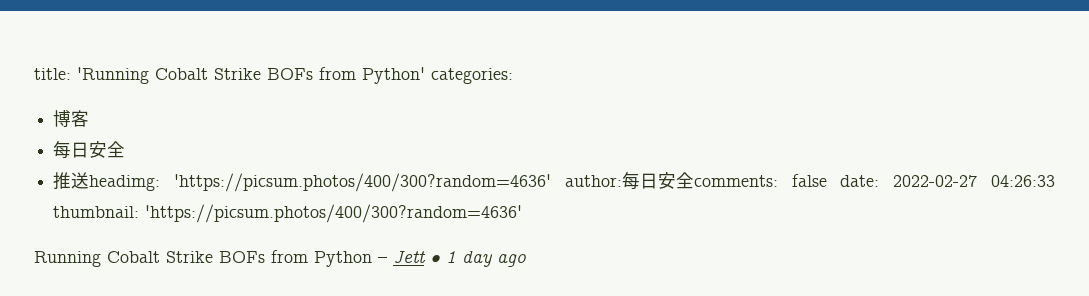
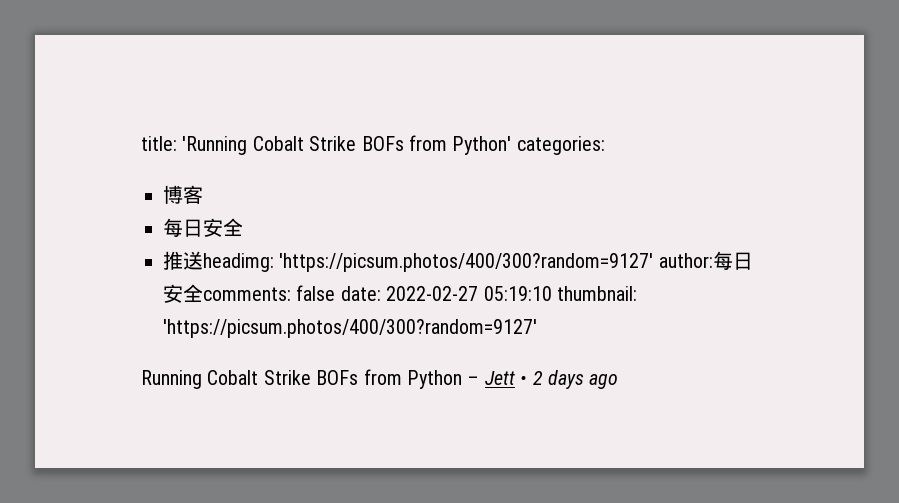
[174,173,552,192] 'https://picsum.photos/400/300?random=4636' -> [279,253,654,272] 'https://picsum.photos/400/300?random=9127'
[990,175,1055,187] [53,204,523,223] 04:26:33 thumbnail: 'https://picsum.photos/400/300?random=4636' -> [483,286,637,301] [163,319,537,338] 05:19:10 thumbnail: 'https://picsum.photos/400/300?random=9127'
[446,251,492,267] 1 day -> [532,370,584,389] 2 days

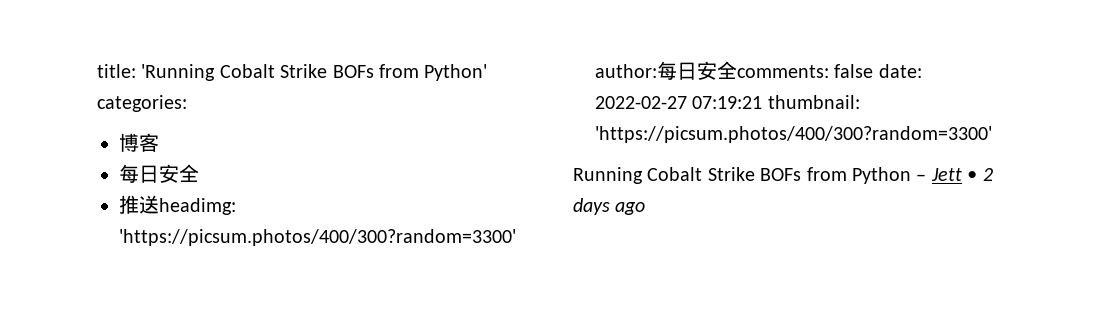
[279,253,654,272] 'https://picsum.photos/400/300?random=9127' -> [119,229,516,246] 'https://picsum.photos/400/300?random=3300'
[483,286,637,301] [163,319,537,338] 05:19:10 thumbnail: 'https://picsum.photos/400/300?random=9127' -> [692,95,860,109] [595,126,992,143] 07:19:21 thumbnail: 'https://picsum.photos/400/300?random=3300'

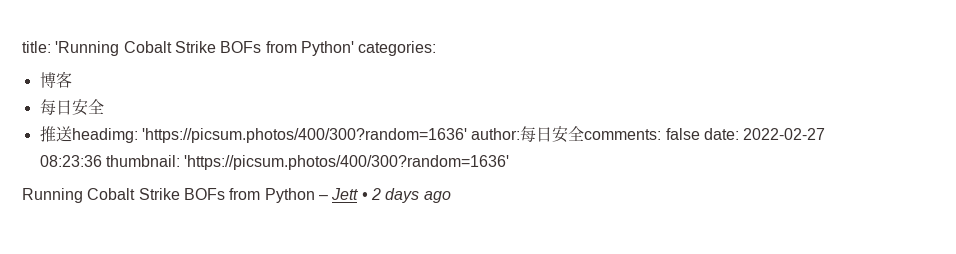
[119,229,516,246] 'https://picsum.photos/400/300?random=3300' -> [141,128,467,143] 'https://picsum.photos/400/300?random=1636'
[692,95,860,109] [595,126,992,143] 07:19:21 thumbnail: 'https://picsum.photos/400/300?random=3300' -> [39,155,510,170] 08:23:36 thumbnail: 'https://picsum.photos/400/300?random=1636'

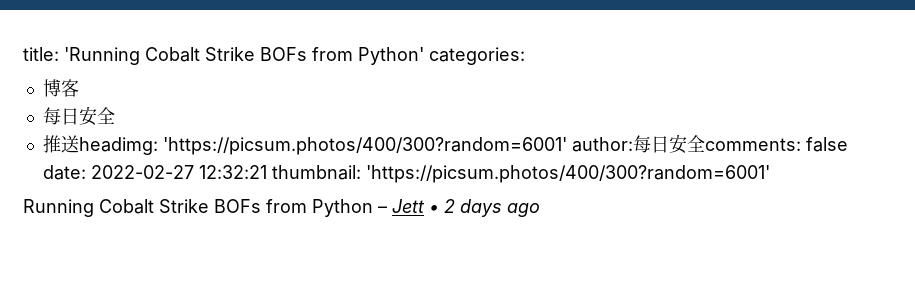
[141,128,467,143] 'https://picsum.photos/400/300?random=1636' -> [162,137,567,155] 'https://picsum.photos/400/300?random=6001'
[39,155,510,170] 08:23:36 thumbnail: 'https://picsum.photos/400/300?random=1636' -> [198,165,770,183] 12:32:21 thumbnail: 'https://picsum.photos/400/300?random=6001'

